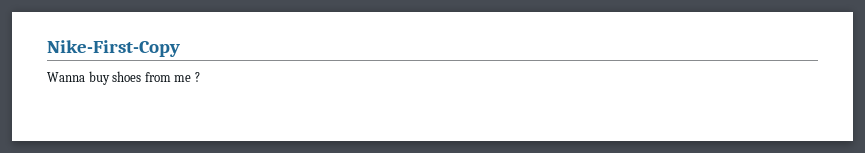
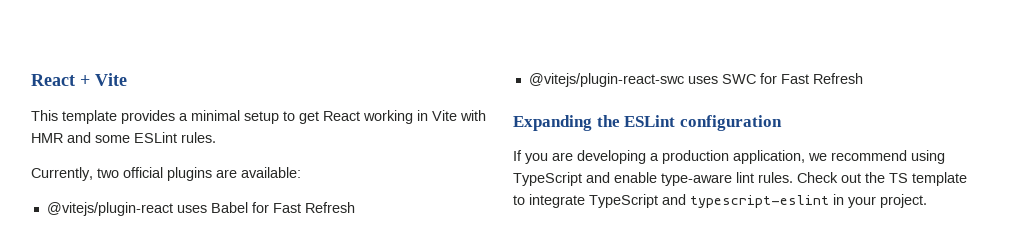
[47,40,180,57] [47,71,200,85] Nike-First-Copy // Wanna buy shoes from me ? -> [31,73,127,86] [31,110,486,124] [31,132,216,143] [31,167,301,181] [46,202,355,216] [528,73,863,87] [513,115,782,131] [513,150,945,164] [513,172,967,186] [513,194,927,208] React + Vite // This template provides a minimal setup to get React working in Vite with HMR and some ESLint rules. // Currently, two official plugins are available: // @vitejs/plugin-react uses Babel for Fast Refresh // @vitejs/plugin-react-swc uses SWC for Fast Refresh // Expanding the ESLint configuration // If you are developing a production application, we recommend using TypeScript and enable type-aware lint rules. Check out the TS template to integrate TypeScript and typescript-eslint in your project.

